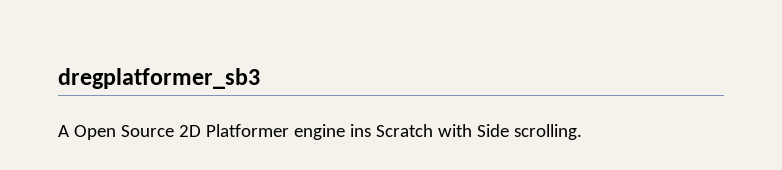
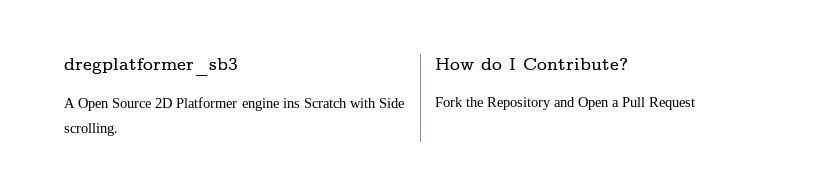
(582, 132) none -> [435,58,628,70] [435,97,695,110] // How do I Contribute? // Fork the Repository and Open a Pull Request

